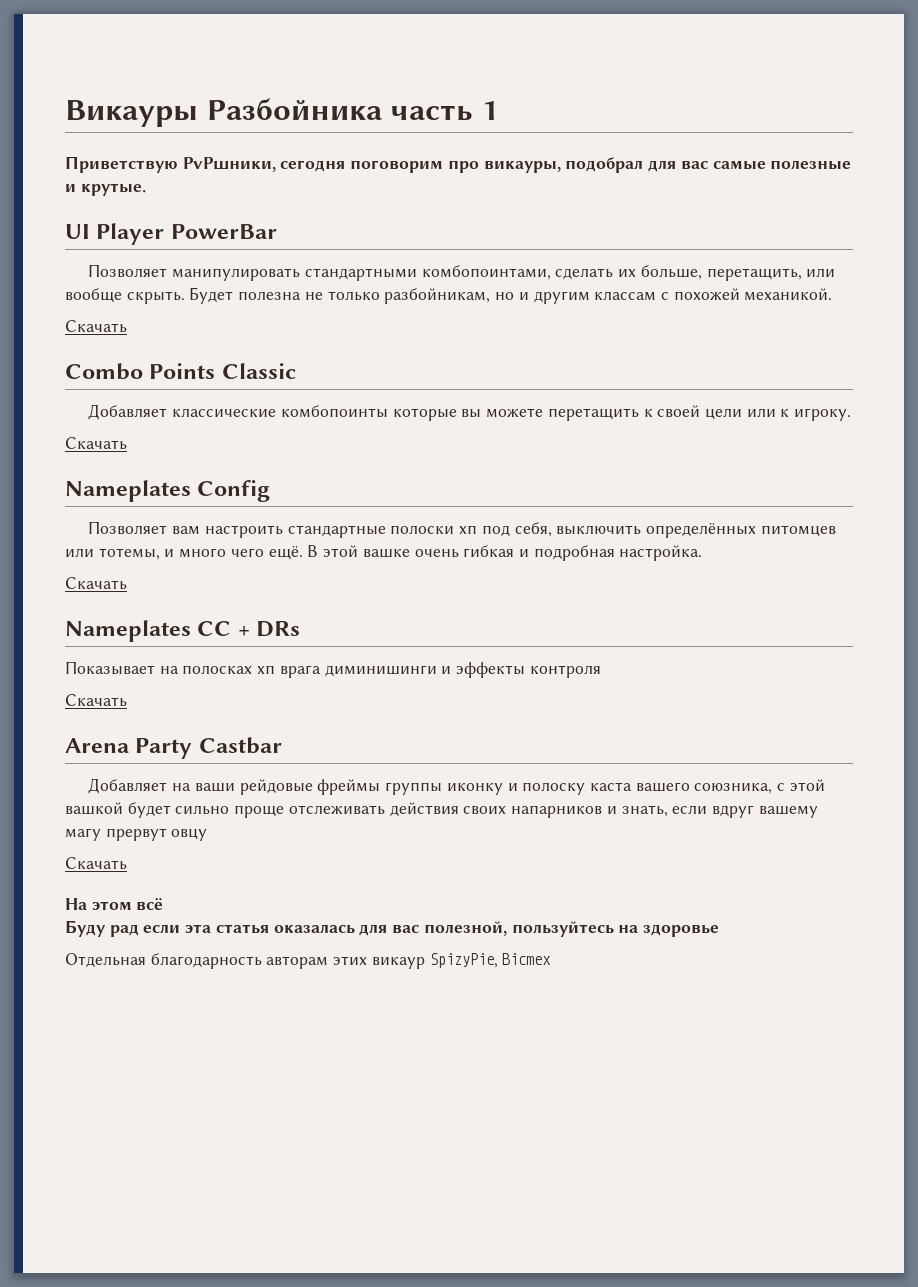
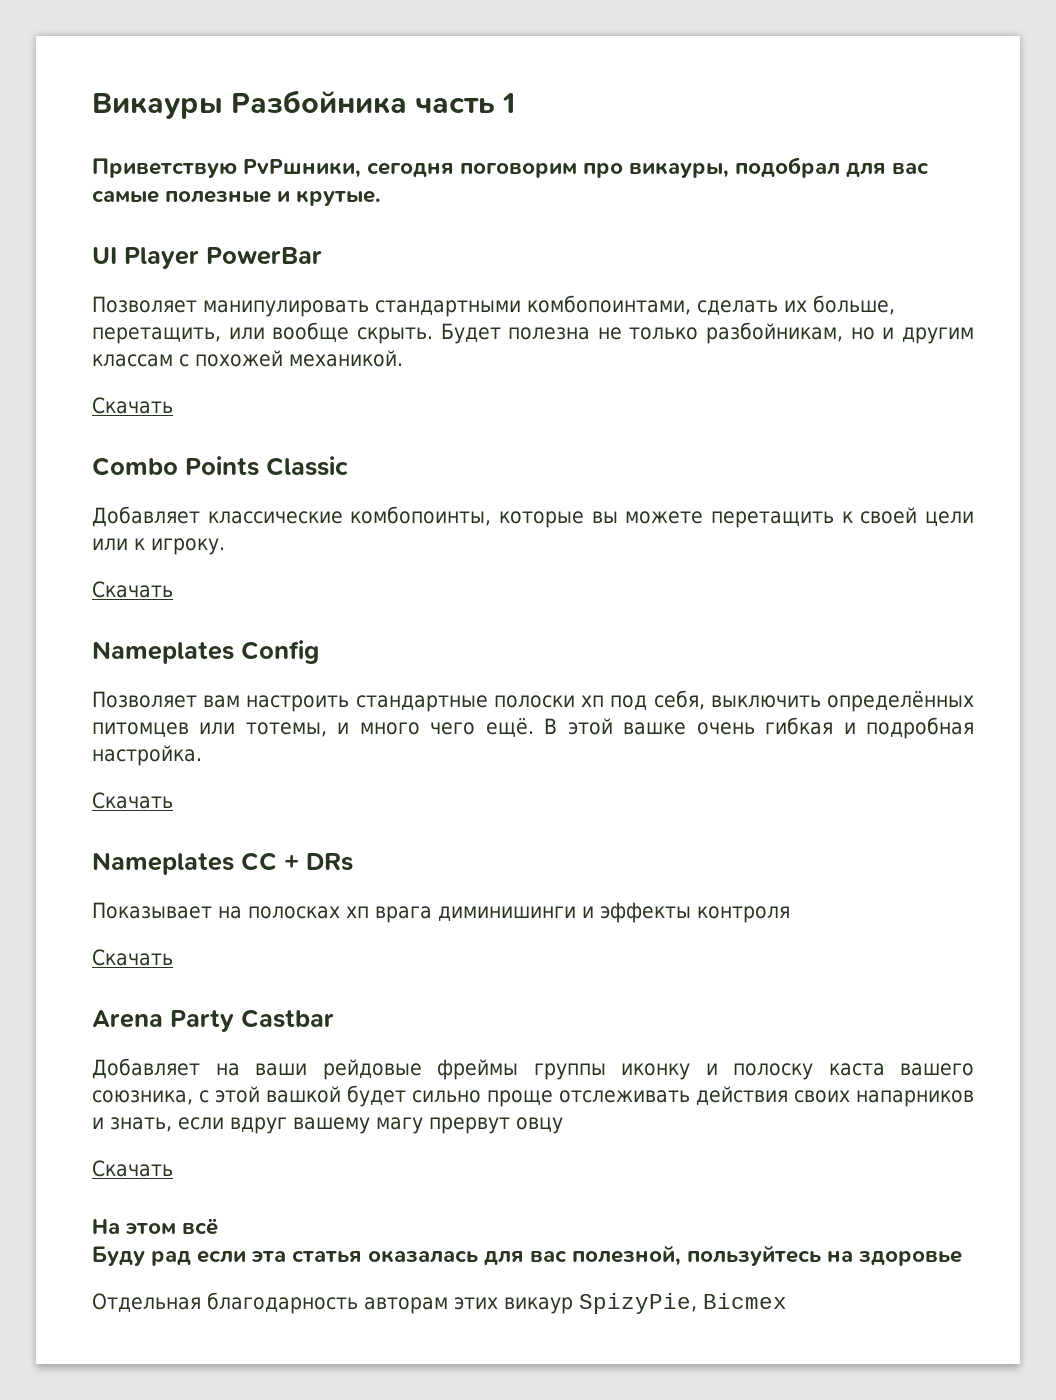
[280,405,388,418] комбопоинты -> [350,506,492,526] комбопоинты,

